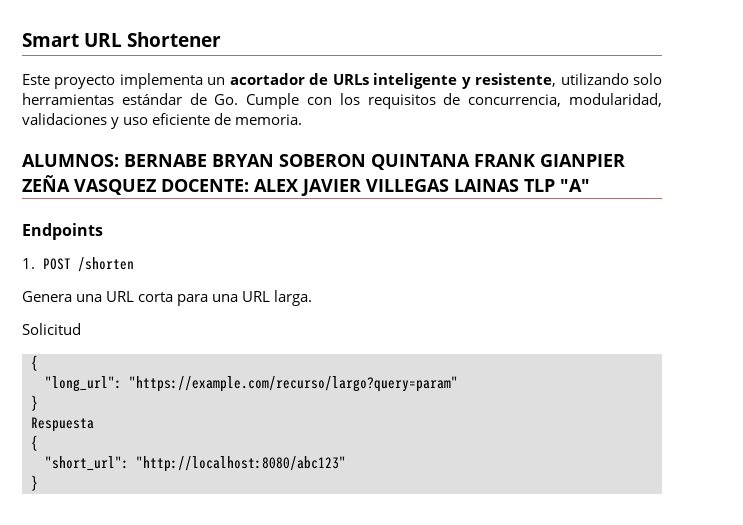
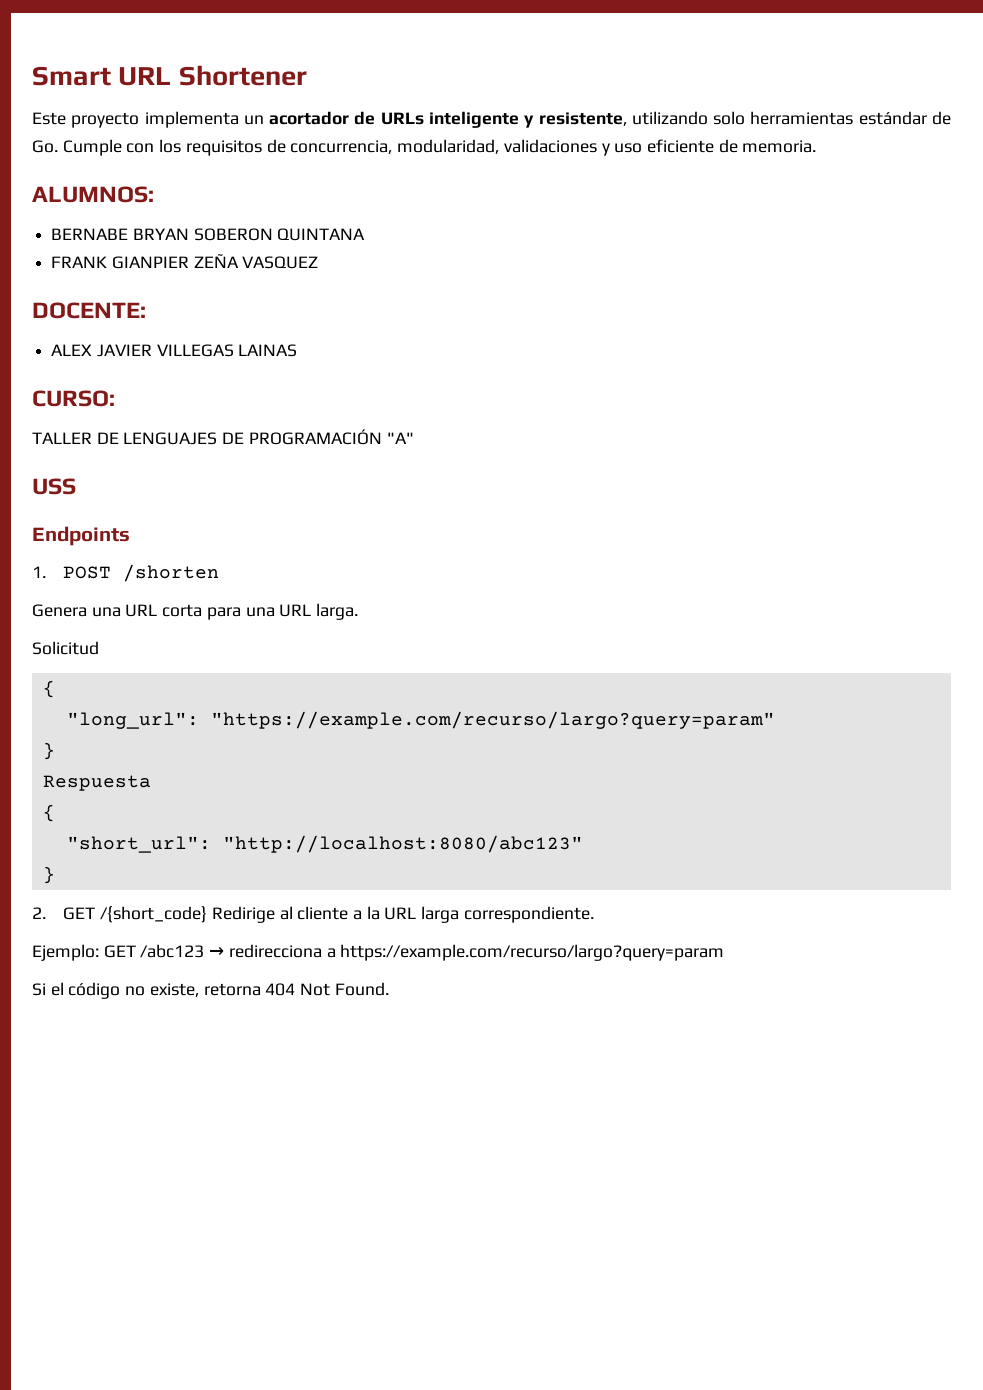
(119, 160) none -> (154, 194) //
(470, 162) none -> (366, 234) //
(156, 187) none -> (319, 262) //
(249, 185) none -> (146, 310) //
[524,179,555,192] TLP -> [32,390,115,407] [32,429,382,445] // CURSO: // TALLER DE LENGUAJES DE PROGRAMACIÓN
(590, 185) none -> [32,478,76,495] // USS
(38, 483) none -> [32,906,594,923] [32,944,725,961] [32,982,389,999] // 2. GET /{short_code} Redirige al cliente a la URL larga correspondiente. // Ejemplo: GET /abc123 → redirecciona a https://example.com/recurso/largo?query=param // Si el código no existe, retorna 404 Not Found.

